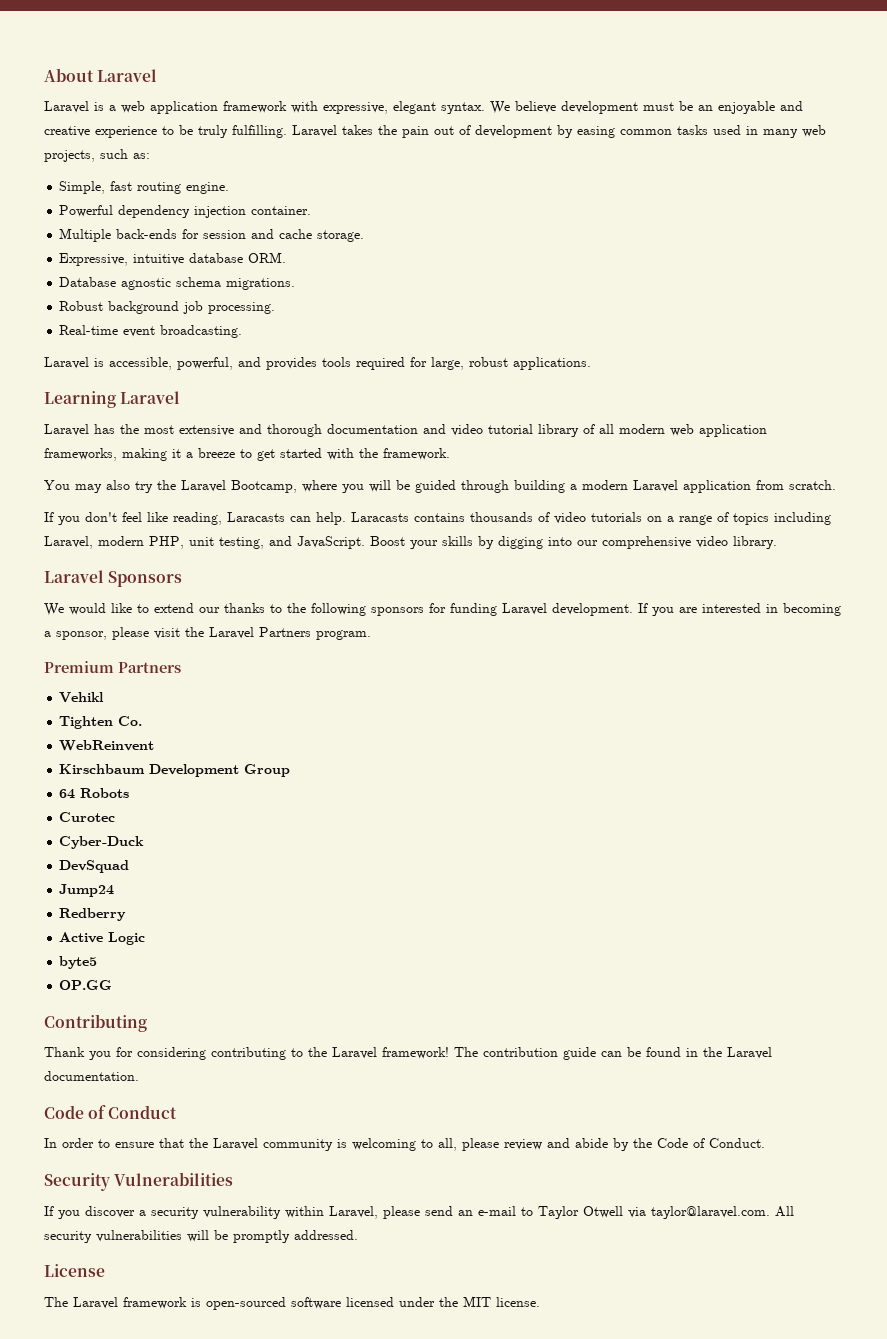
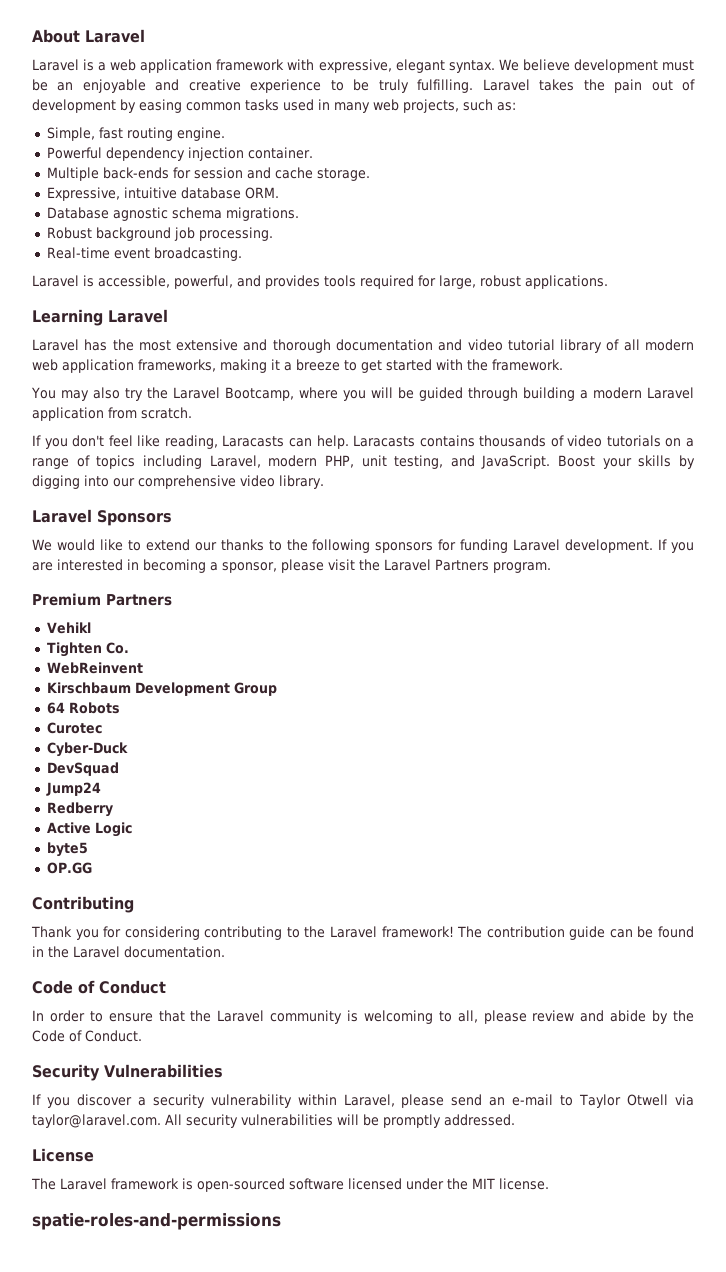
(540, 1302) none -> [32,1213,281,1230] // spatie-roles-and-permissions

